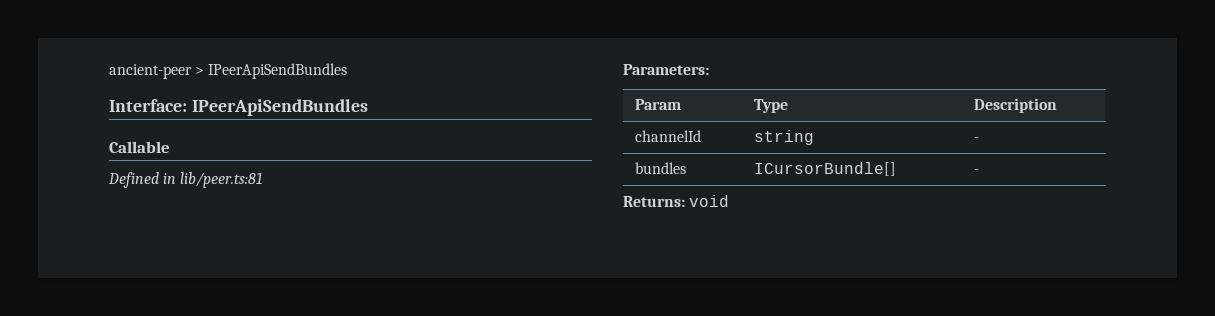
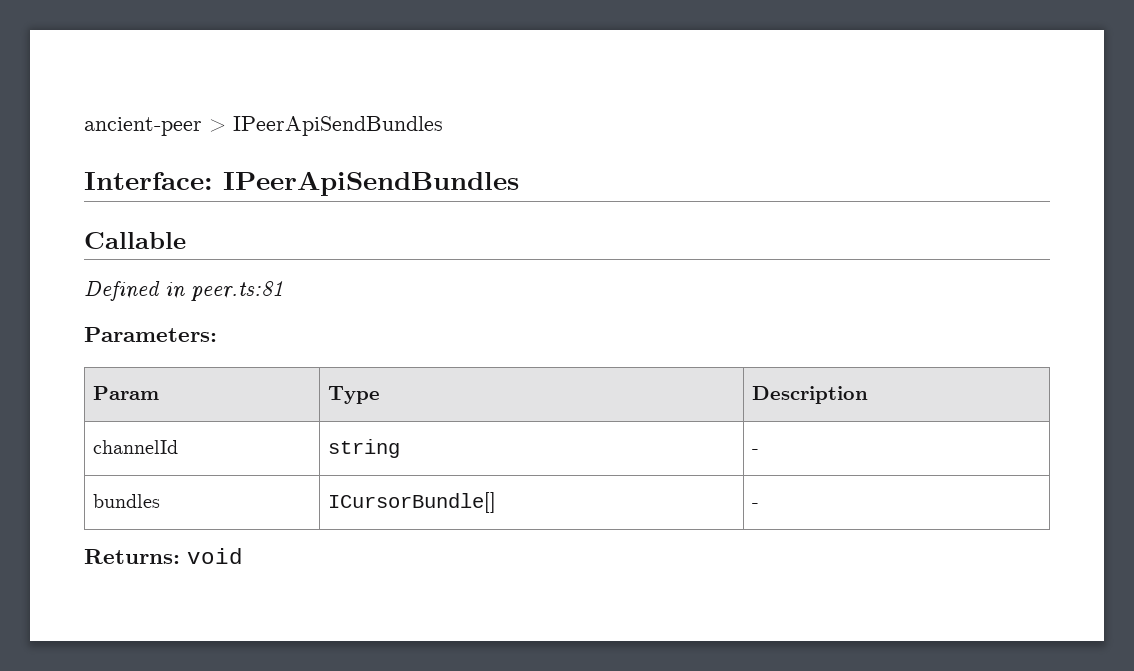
[180,172,263,188] lib/peer.ts:81 -> [191,281,283,301] peer.ts:81

